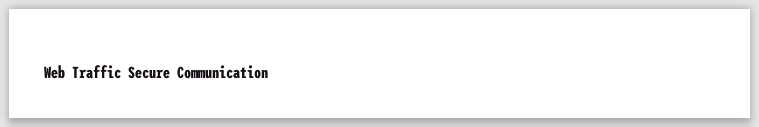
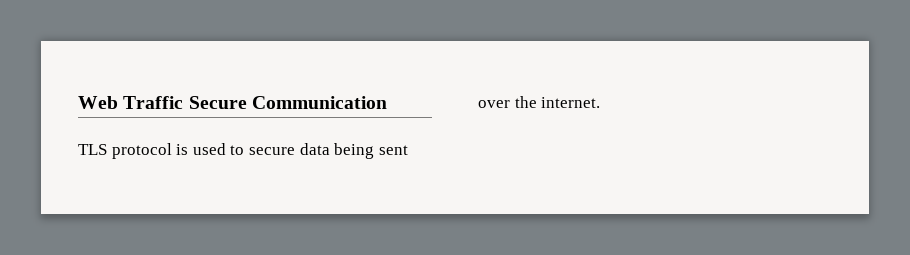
(268, 72) none -> [78,143,408,159] [478,96,601,108] // TLS protocol is used to secure data being sent over the internet.

